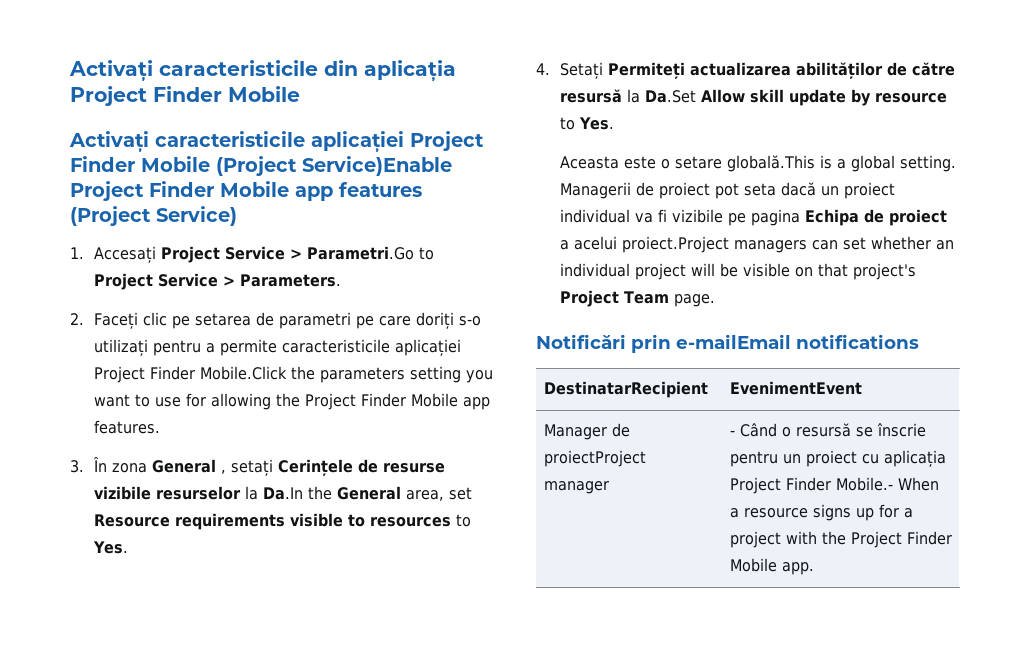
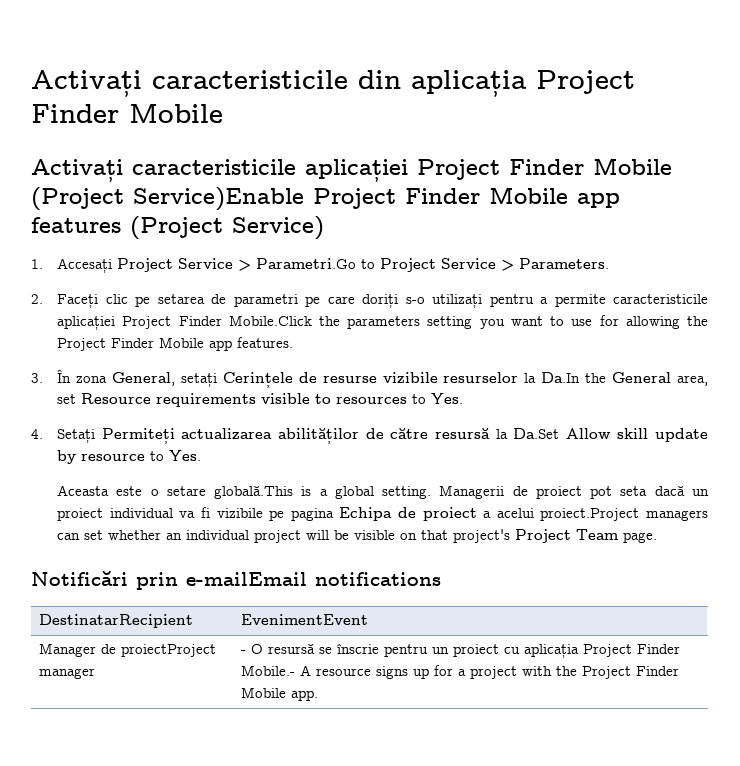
[152,459,227,474] General , -> [111,372,175,386] General,
[739,423,791,437] Când o -> [250,644,263,654] O
[897,477,939,491] [729,508,739,518] When a -> [299,665,311,676] A

